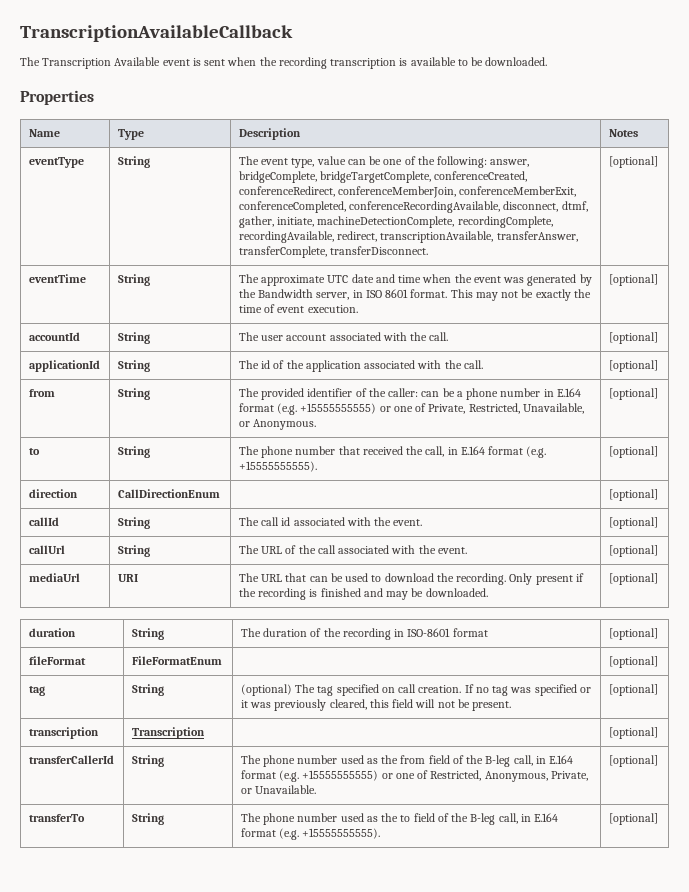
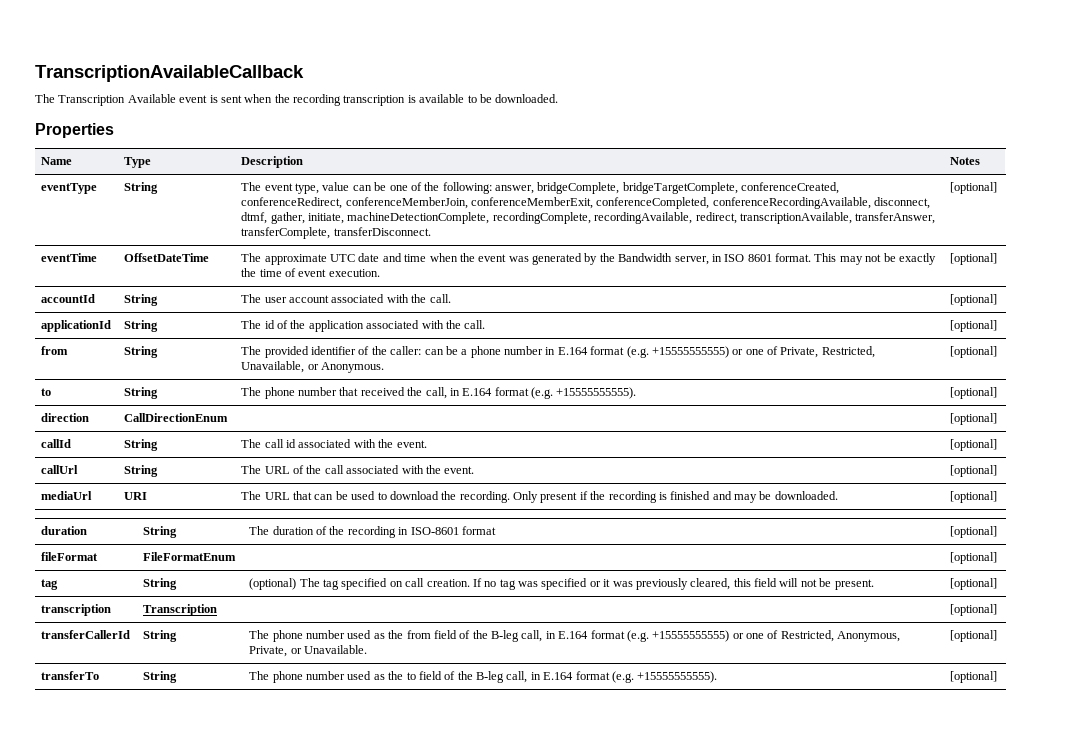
[117,274,150,286] String -> [124,253,210,262] OffsetDateTime

